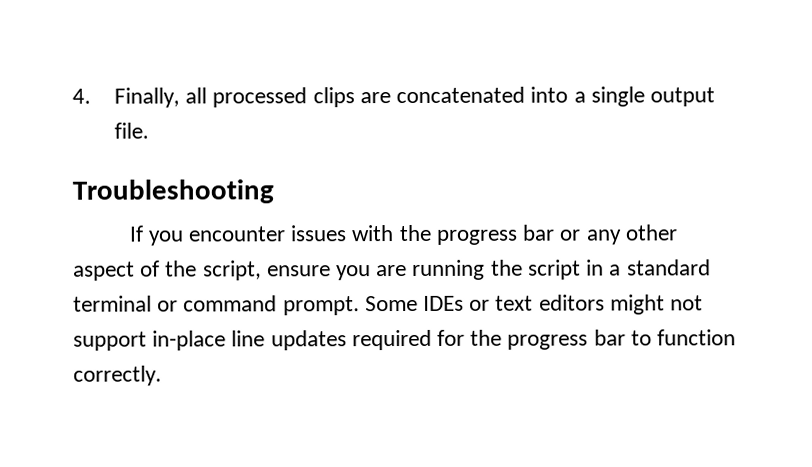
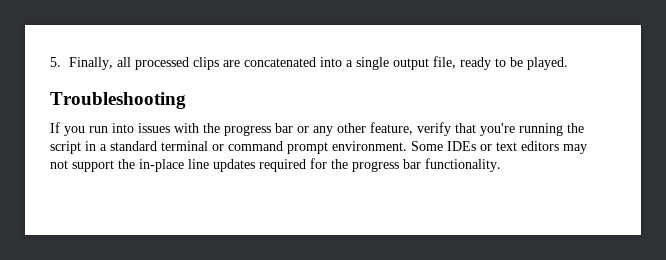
[72,88,91,104] 4. -> [50,57,61,67] 5.
[114,122,150,139] file. -> [432,56,568,70] file, ready to be played.
[188,226,287,242] encounter -> [89,123,134,133] run into
[73,260,408,281] aspect of the script, ensure you are -> [370,122,515,136] feature, verify that you're
[282,296,360,316] prompt. -> [287,141,407,154] prompt environment.
[609,294,665,315] might -> [563,144,587,154] may
(147, 341) none -> [118,159,135,169] the
[630,329,737,346] [73,365,162,386] to function correctly. -> [425,158,501,172] functionality.

